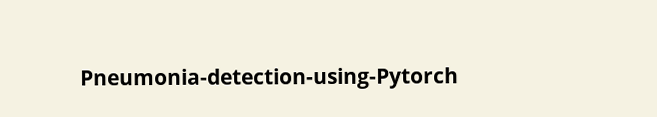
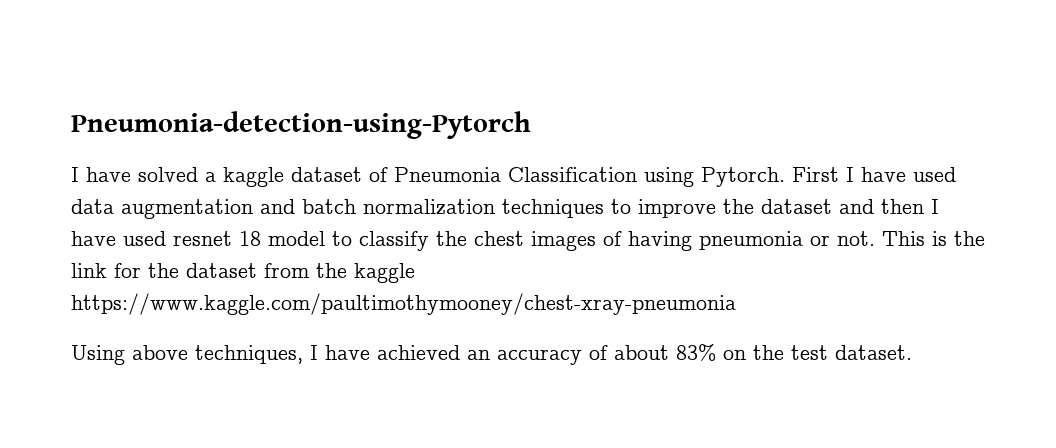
(459, 79) none -> [71,167,956,187] [71,199,939,219] [71,231,985,251] [71,263,415,283] [71,293,736,315] [71,343,912,365] // I have solved a kaggle dataset of Pneumonia Classification using Pytorch. First I have used data augmentation and batch normalization techniques to improve the dataset and then I have used resnet 18 model to classify the chest images of having pneumonia or not. This is the link for the dataset from the kaggle https://www.kaggle.com/paultimothymooney/chest-xray-pneumonia // Using above techniques, I have achieved an accuracy of about 83% on the test dataset.

